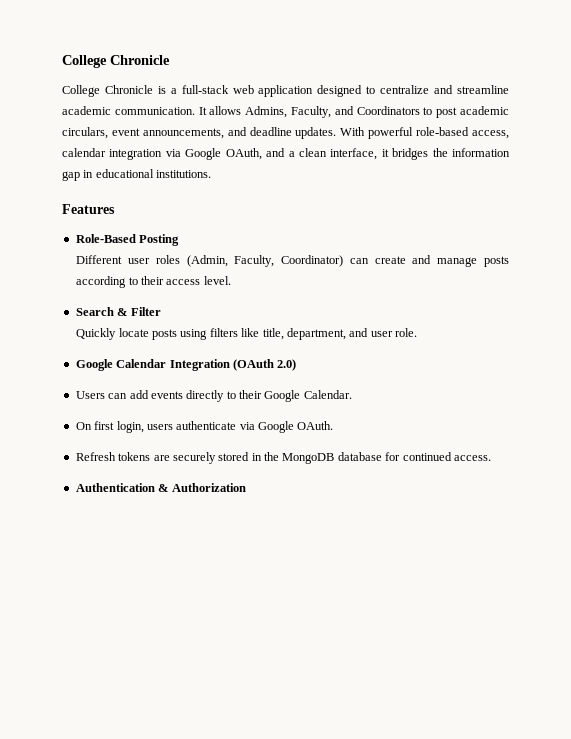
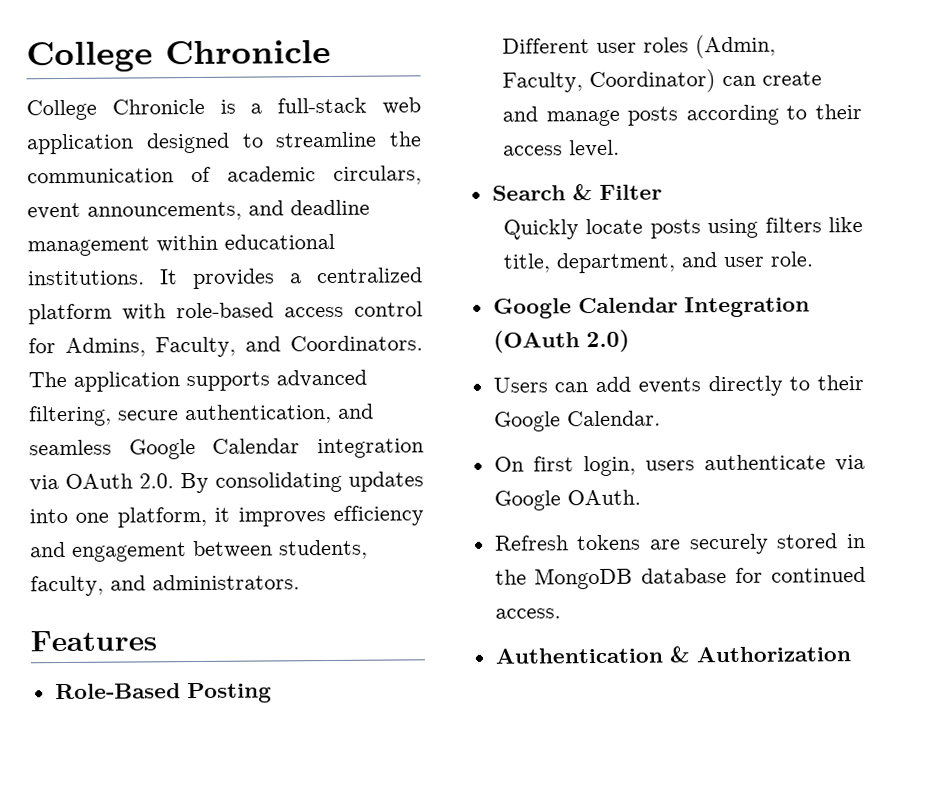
[380,85,510,94] [62,106,458,118] centralize and streamline academic communication. It allows Admins, Faculty, and Coordinators to post -> [275,131,422,148] [27,166,211,184] streamline the communication of
[295,127,510,139] [62,148,511,160] [62,169,212,181] updates. With powerful role-based access, calendar integration via Google OAuth, and a clean interface, it bridges the information gap in educational institutions. -> [27,233,335,257] [28,267,423,290] [28,301,423,325] [28,335,423,358] [28,369,367,392] [29,403,374,427] [29,438,424,460] [29,471,424,494] [29,505,424,528] [30,539,368,562] [30,574,300,597] management within educational institutions. It provides a centralized platform with role-based access control for Admins, Faculty, and Coordinators. The application supports advanced filtering, secure authentication, and seamless Google Calendar integration via OAuth 2.0. By consolidating updates into one platform, it improves efficiency and engagement between students, faculty, and administrators.

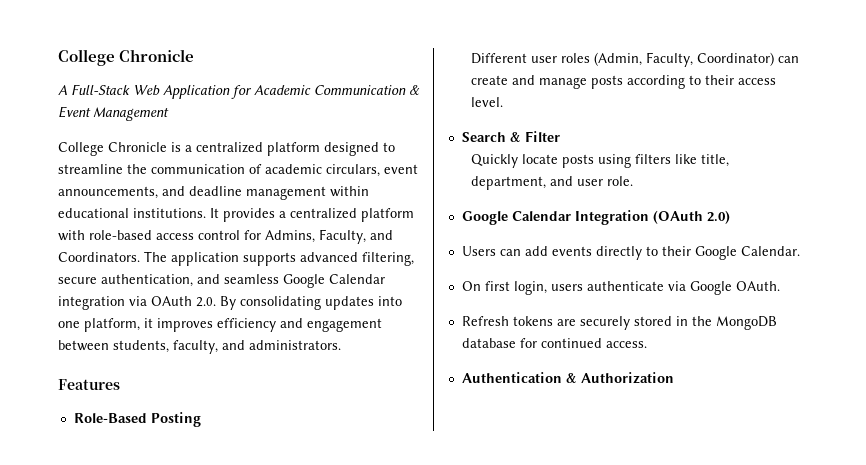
[26,39,331,73] College Chronicle -> [58,49,195,66] [58,84,420,99] [58,106,169,121] College Chronicle // A Full-Stack Web Application for Academic Communication & Event Management
[277,97,422,115] [26,133,134,155] full-stack web application -> [196,142,320,156] centralized platform

